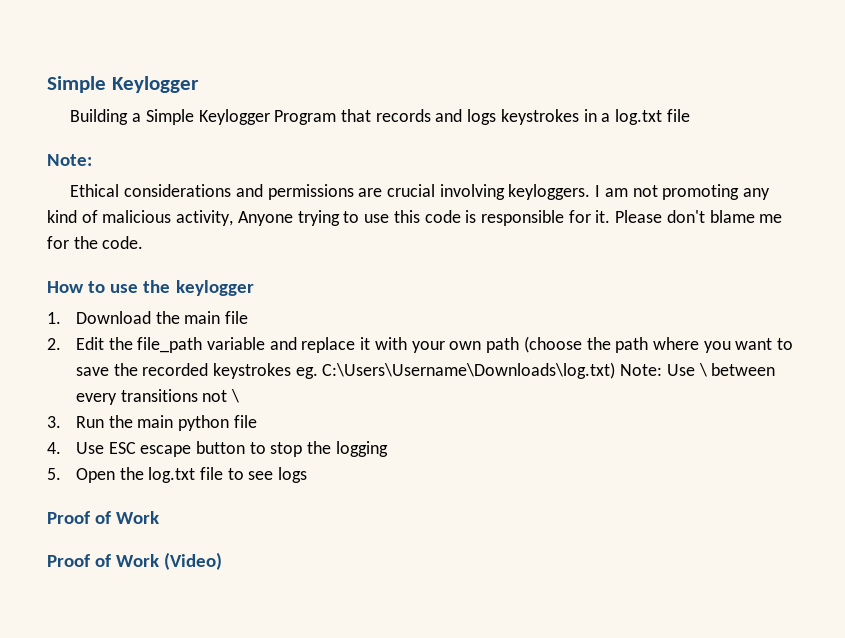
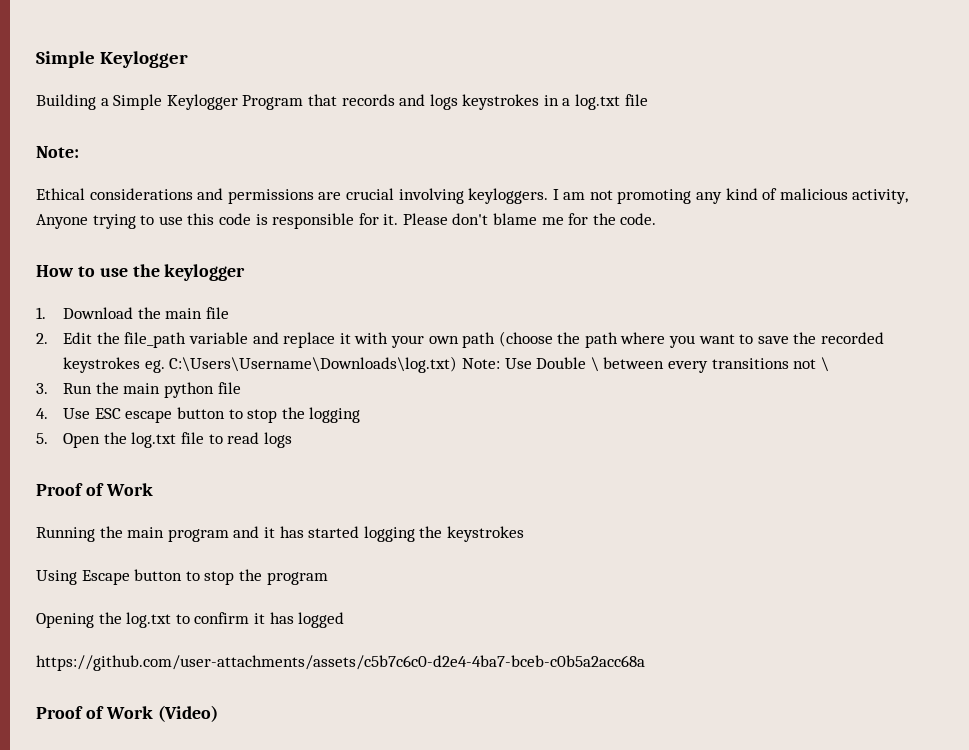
(695, 370) none -> [536,357,587,369] Double
[248,471,274,480] see -> [227,432,260,444] read
(160, 517) none -> [36,526,524,542] [36,569,328,585] [36,612,345,628] [36,655,645,671] // Running the main program and it has started logging the keystrokes // Using Escape button to stop the program // Opening the log.txt to confirm it has logged // https://github.com/user-attachments/assets/c5b7c6c0-d2e4-4ba7-bceb-c0b5a2acc68a

